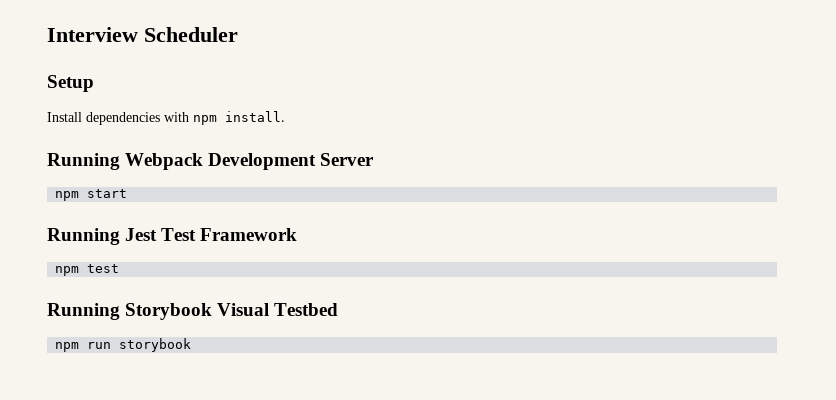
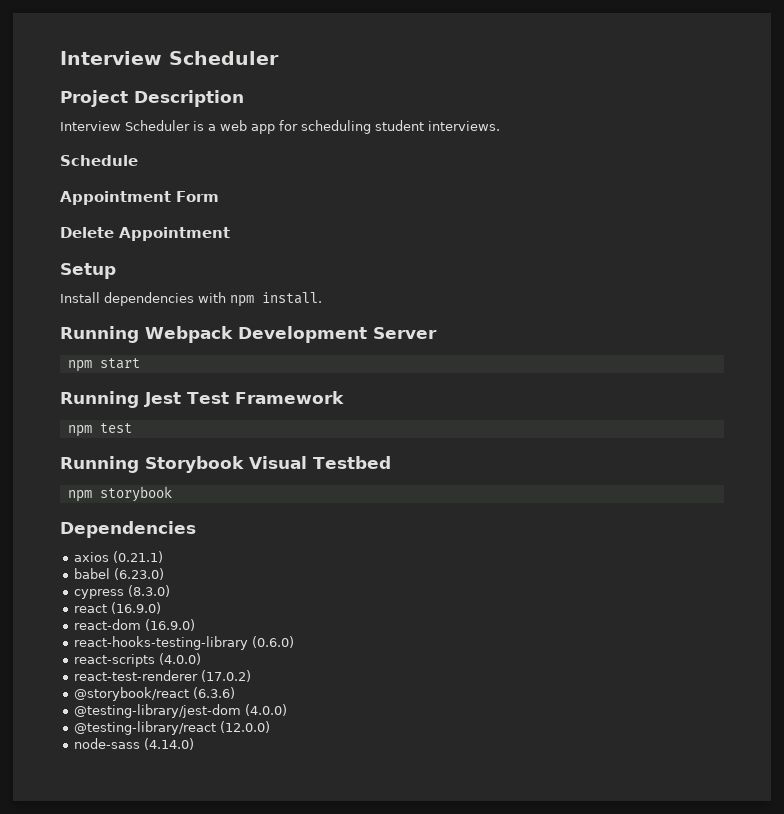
[47,27,238,42] Interview Scheduler -> [60,51,279,65] [60,90,244,107] [60,120,500,134] [60,155,138,166] [60,191,219,205] [60,227,230,241] Interview Scheduler // Project Description // Interview Scheduler is a web app for scheduling student interviews. // Schedule // Appointment Form // Delete Appointment
[87,342,112,349] run -> (92, 496) none
(192, 345) none -> [60,521,196,538] [74,551,164,563] [74,568,165,580] [74,585,171,599] [74,602,162,614] [74,619,196,631] [74,636,295,650] [74,653,202,667] [74,670,252,682] [74,687,236,701] [74,704,288,718] [74,721,271,735] [74,738,195,750] // Dependencies // axios (0.21.1) // babel (6.23.0) // cypress (8.3.0) // react (16.9.0) // react-dom (16.9.0) // react-hooks-testing-library (0.6.0) // react-scripts (4.0.0) // react-test-renderer (17.0.2) // @storybook/react (6.3.6) // @testing-library/jest-dom (4.0.0) // @testing-library/react (12.0.0) // node-sass (4.14.0)

